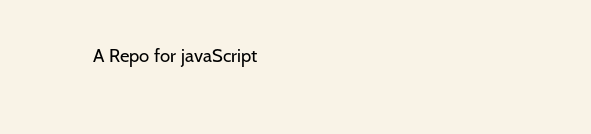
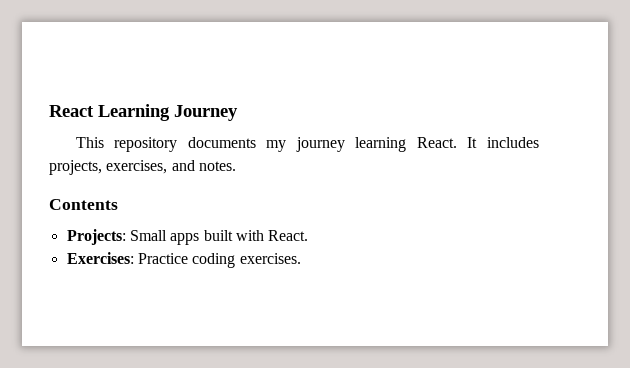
[93,48,257,67] A Repo for javaScript -> [49,104,238,121] [75,137,539,152] [49,160,236,175] [49,199,118,210] [66,229,309,245] [66,252,301,268] React Learning Journey // This repository documents my journey learning React. It includes projects, exercises, and notes. // Contents // Projects: Small apps built with React. // Exercises: Practice coding exercises.

